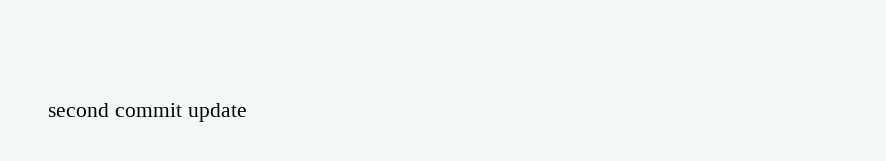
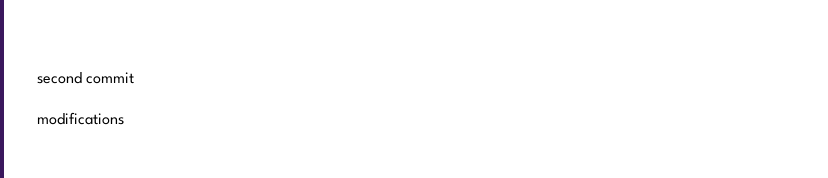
[187,103,247,122] update -> [37,112,124,125] // modifications

